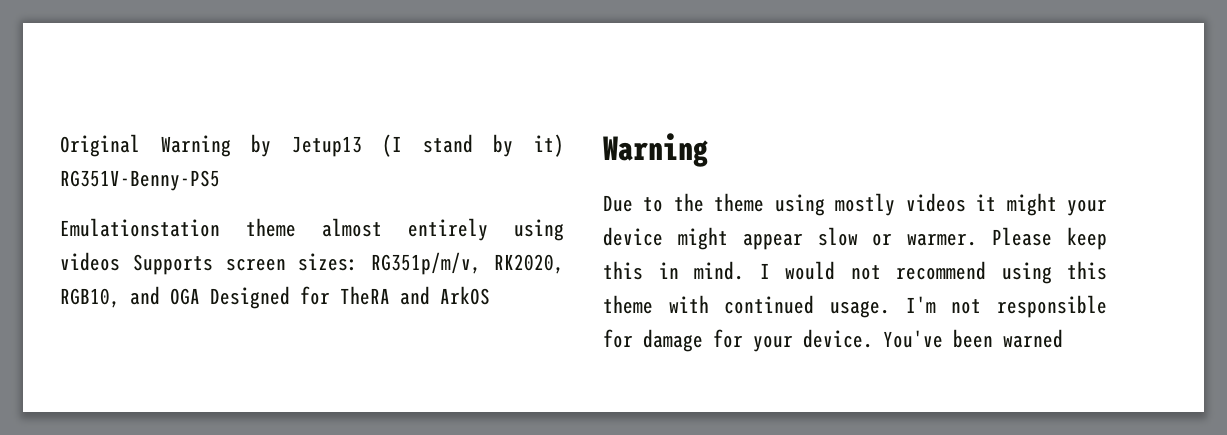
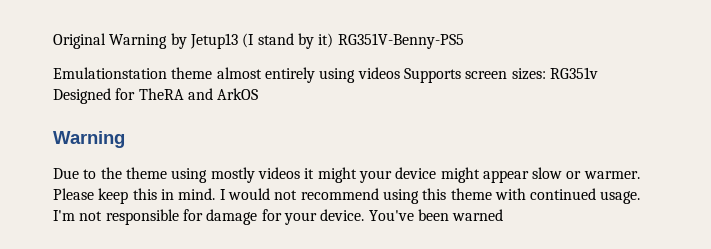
[371,252,564,275] [60,286,200,308] RG351p/m/v, RK2020, RGB10, and OGA -> [549,67,598,79] RG351v

